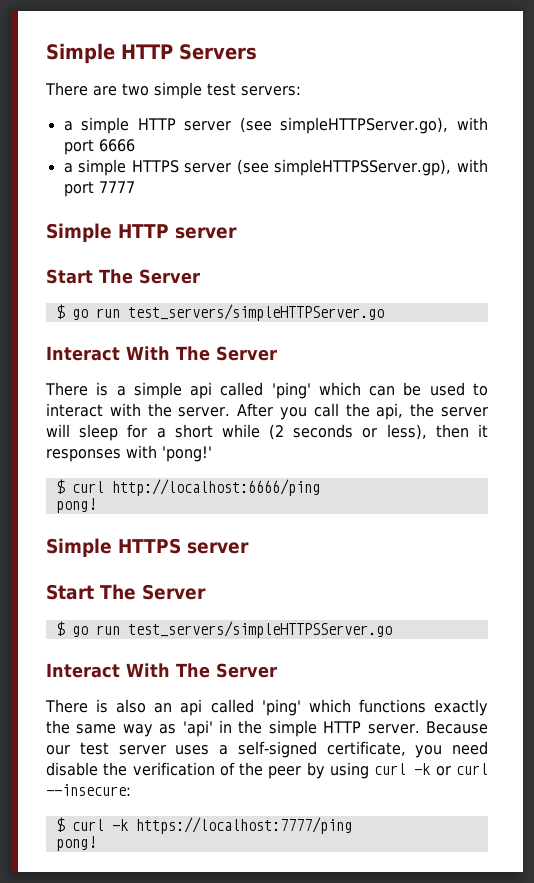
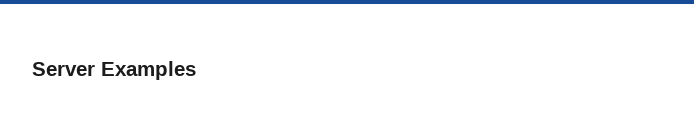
[46,43,257,64] [45,82,301,99] [63,117,488,134] [63,139,135,155] [63,159,488,176] [63,181,135,197] [46,223,237,242] [46,269,200,284] [55,304,384,321] [46,346,277,361] [45,382,488,399] [46,403,488,420] [46,424,489,441] [46,445,212,462] [55,479,320,496] [55,498,96,513] [46,538,249,557] [46,584,206,600] [55,621,392,638] [46,663,277,678] [45,699,488,716] [46,720,489,737] [46,741,488,758] [46,762,488,779] [46,784,131,796] [55,817,352,834] [55,836,96,851] Simple HTTP Servers // There are two simple test servers: // a simple HTTP server (see simpleHTTPServer.go), with port 6666 // a simple HTTPS server (see simpleHTTPSServer.gp), with port 7777 // Simple HTTP server // Start The Server // $ go run test_servers/simpleHTTPServer.go // Interact With The Server // There is a simple api called 'ping' which can be used to interact with the server. After you call the api, the server will sleep for a short while (2 seconds or less), then it responses with 'pong!' // $ curl http://localhost:6666/ping // pong! // Simple HTTPS server // Start The Server // $ go run test_servers/simpleHTTPSServer.go // Interact With The Server // There is also an api called 'ping' which functions exactly the same way as 'api' in the simple HTTP server. Because our test server uses a self-signed certificate, you need disable the verification of the peer by using curl -k or curl --insecure: // $ curl -k https://localhost:7777/ping // pong! -> [32,61,196,80] Server Examples

